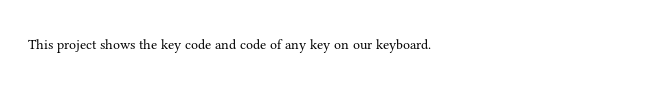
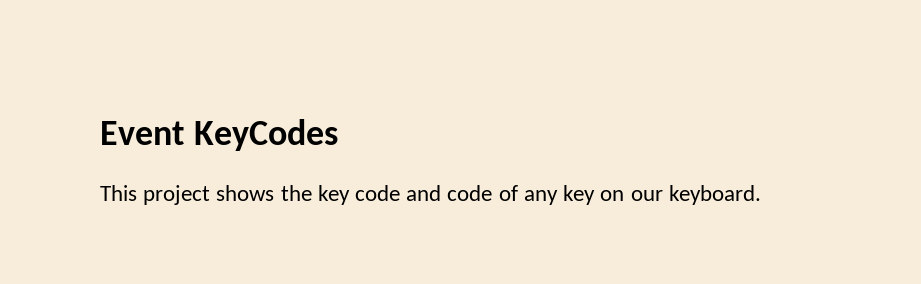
(28, 44) none -> [100,119,338,151] Event KeyCodes //

